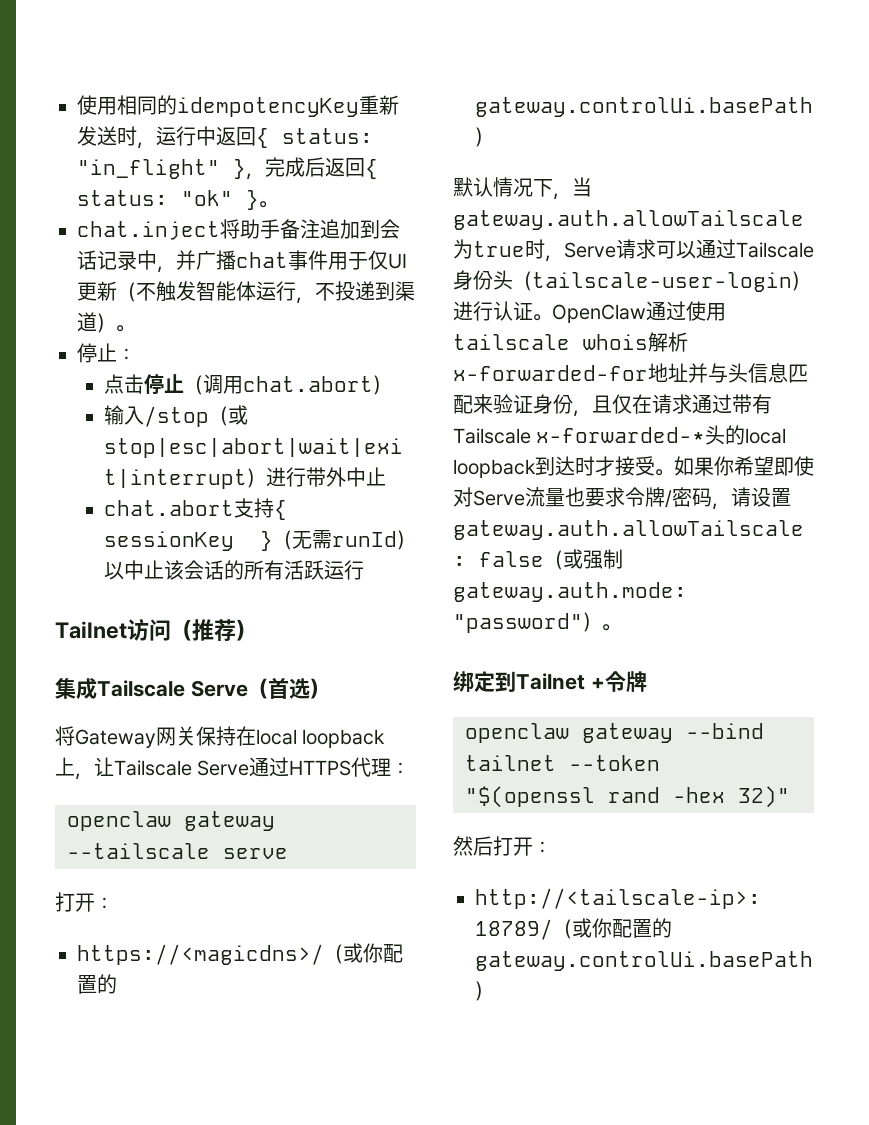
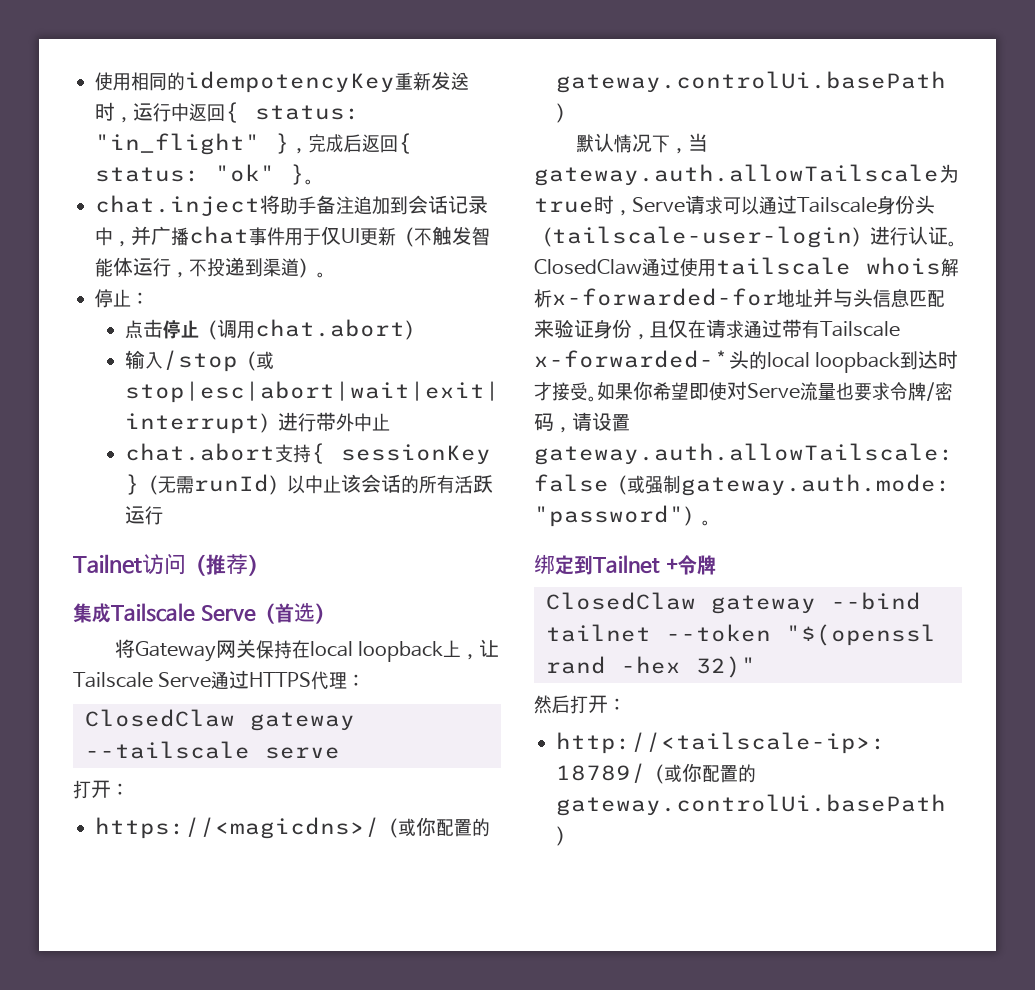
[67,811,171,831] openclaw -> [85,709,235,727] ClosedClaw
[552,304,646,323] OpenClaw -> [534,259,642,275] ClosedClaw
[465,723,569,743] openclaw -> [546,592,696,610] ClosedClaw

